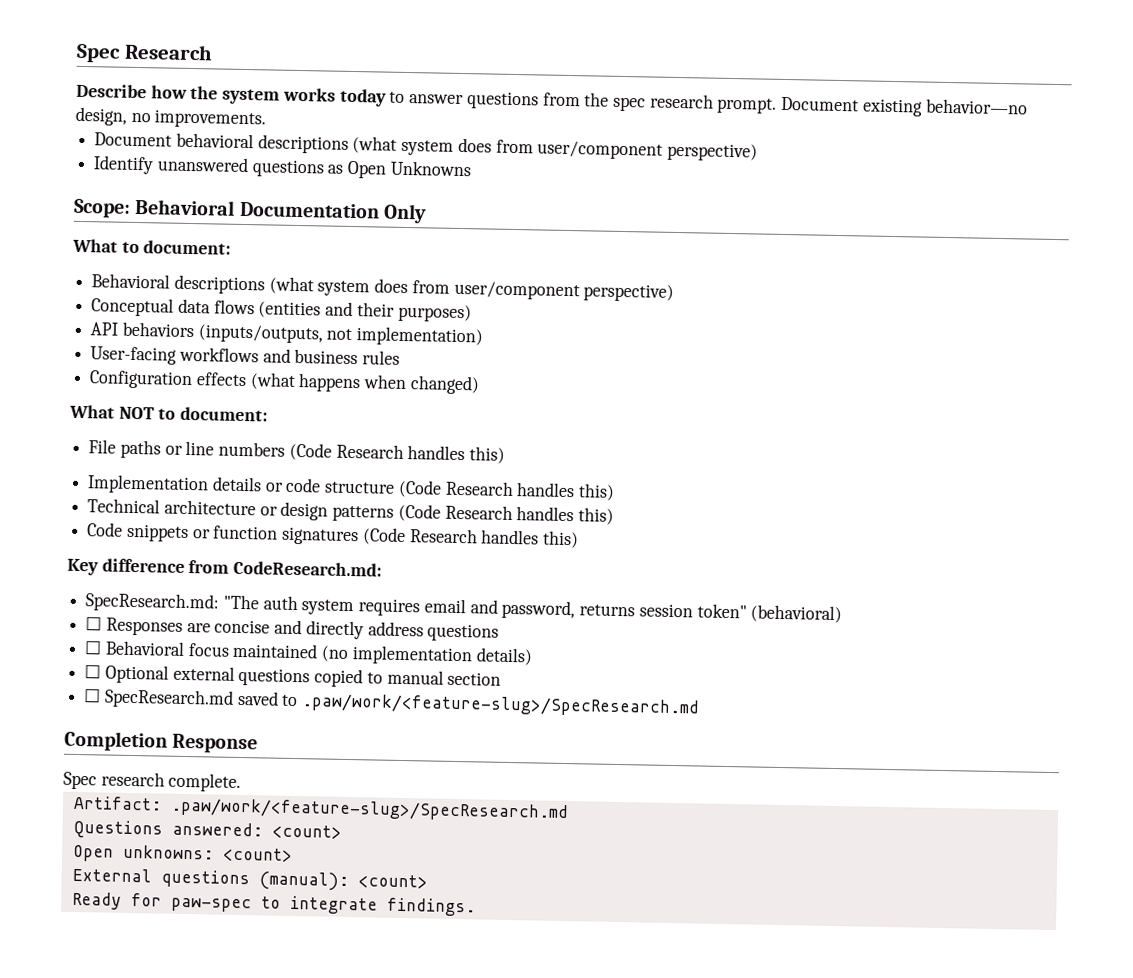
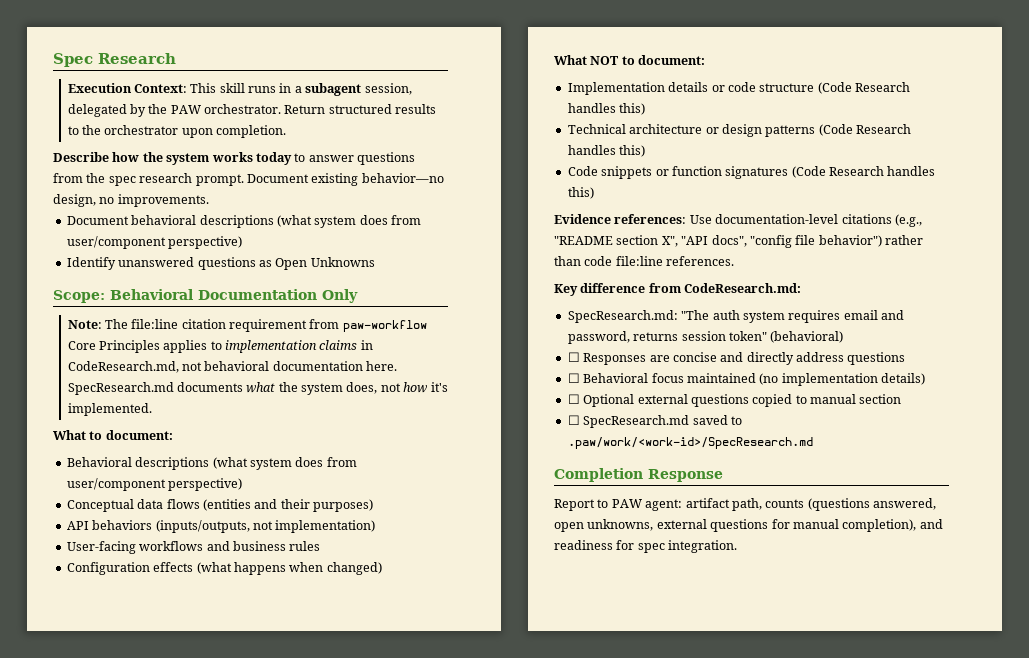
(213, 52) none -> [67,83,412,96] [67,104,437,117] [67,125,287,138] // Execution Context: This skill runs in a subagent session, delegated by the PAW orchestrator. Return structured results to the orchestrator upon completion.
(427, 213) none -> [67,319,427,332] [67,340,373,353] [67,361,398,373] [67,382,448,395] [67,403,152,416] // Note: The file:line citation requirement from paw-workflow Core Principles applies to implementation claims in CodeResearch.md, not behavioral documentation here. SpecResearch.md documents what the system does, not how it's implemented.
[88,439,506,464] // File paths or line numbers (Code Research handles this) -> (706, 60) none
(580, 539) none -> [554,214,922,227] [554,235,923,248] [554,256,735,266] // Evidence references: Use documentation-level citations (e.g., "README section X", "API docs", "config file behavior") rather than code file:line references.
[301,693,701,718] .paw/work/<feature-slug>/SpecResearch.md -> [567,437,813,449] .paw/work/<work-id>/SpecResearch.md
[63,771,242,793] [72,795,569,823] [72,819,342,840] [72,844,293,862] [71,867,428,892] [71,891,476,917] Spec research complete. // Artifact: .paw/work/<feature-slug>/SpecResearch.md // Questions answered: <count> // Open unknowns: <count> // External questions (manual): <count> // Ready for paw-spec to integrate findings. -> [554,498,936,511] [554,519,943,532] [554,540,738,553] Report to PAW agent: artifact path, counts (questions answered, open unknowns, external questions for manual completion), and readiness for spec integration.

